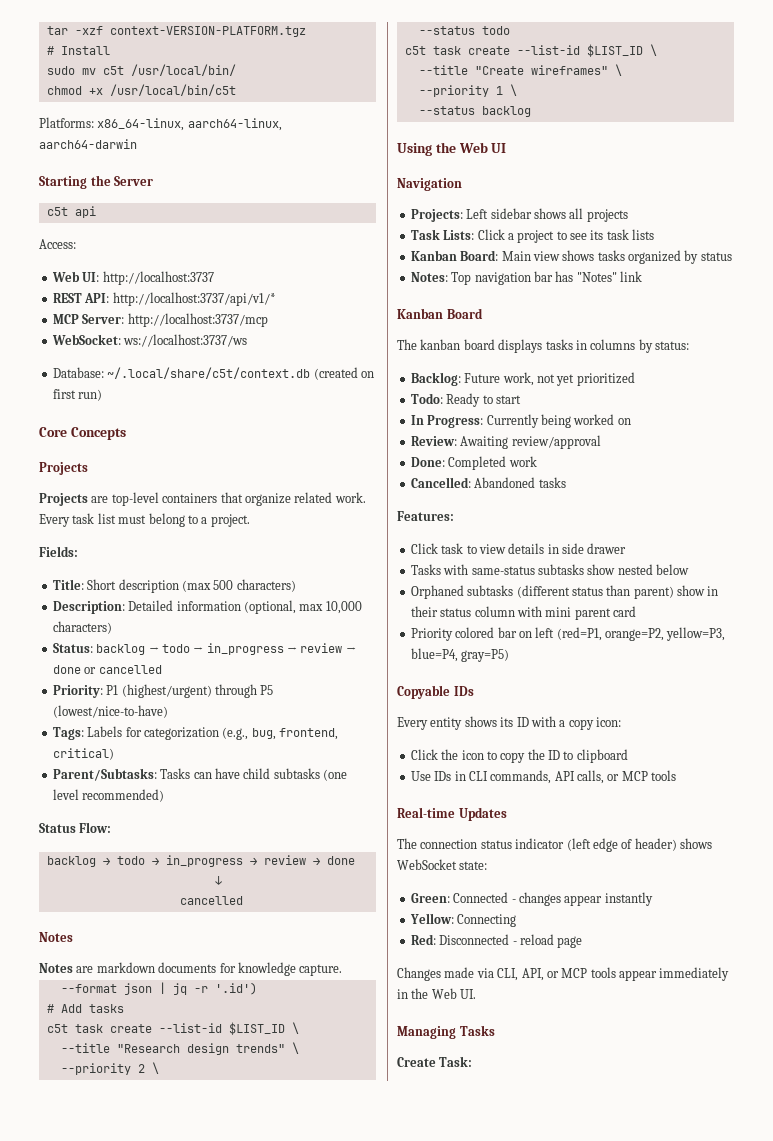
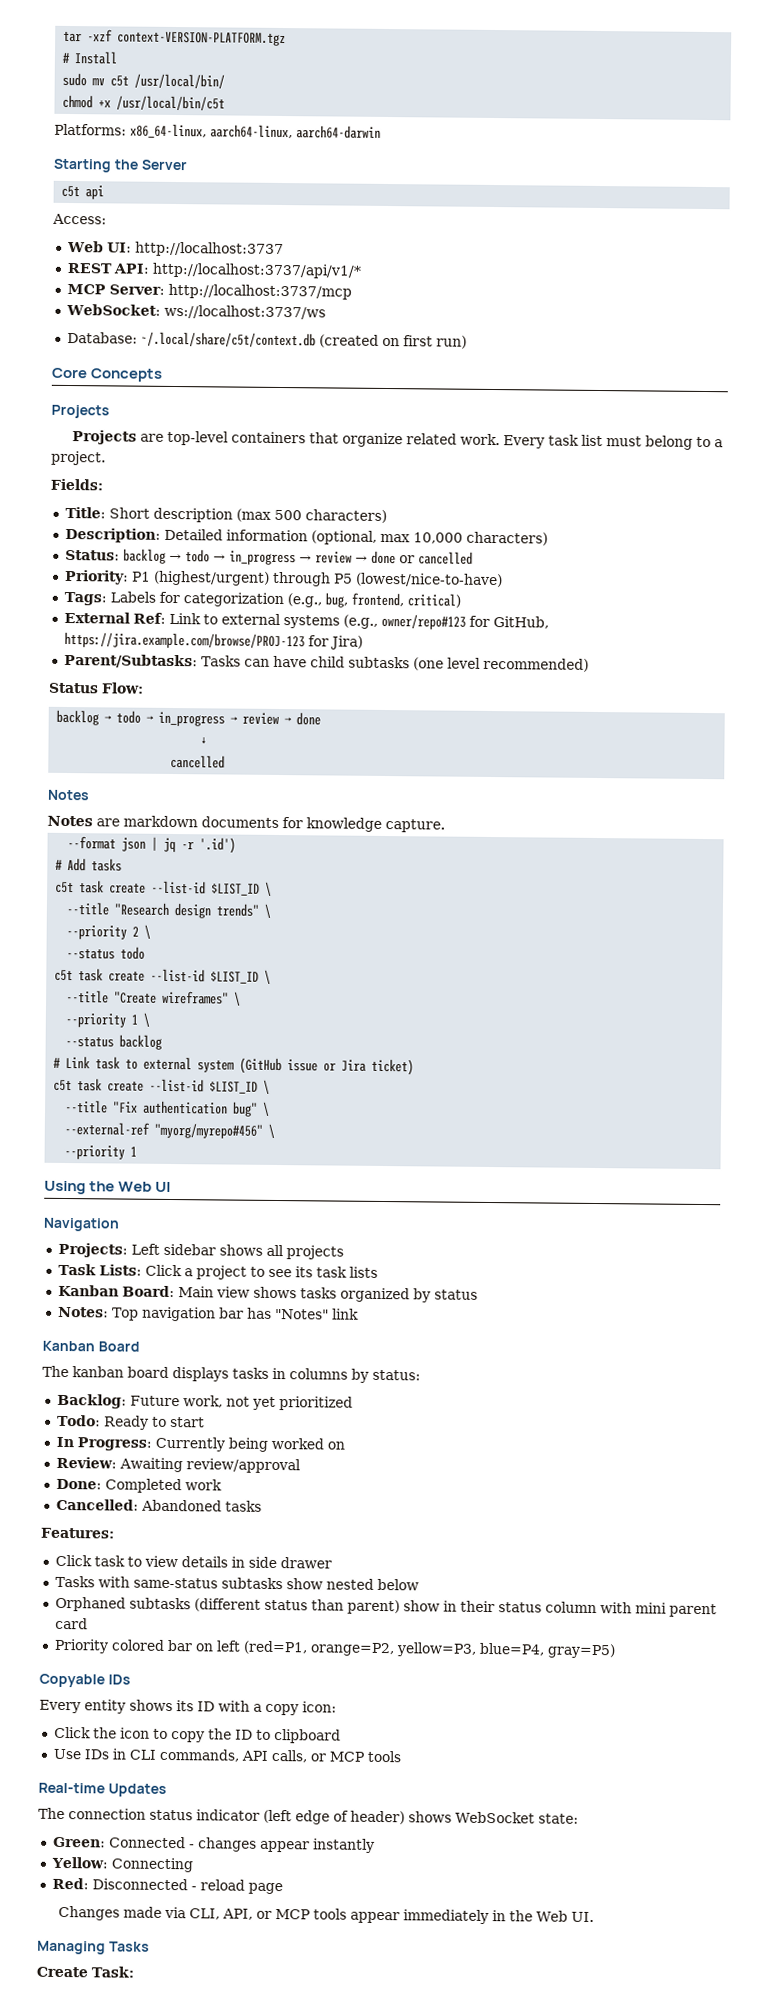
(114, 754) none -> [63,611,549,630] [63,631,363,650] // External Ref: Link to external systems (e.g., owner/repo#123 for GitHub, https://jira.example.com/browse/PROJ-123 for Jira)
(531, 111) none -> [53,1056,415,1076] [53,1078,271,1094] [64,1099,271,1117] [64,1121,276,1139] [64,1144,138,1160] // # Link task to external system (GitHub issue or Jira ticket) // c5t task create --list-id $LIST_ID \ // --title "Fix authentication bug" \ // --external-ref "myorg/myrepo#456" \ // --priority 1

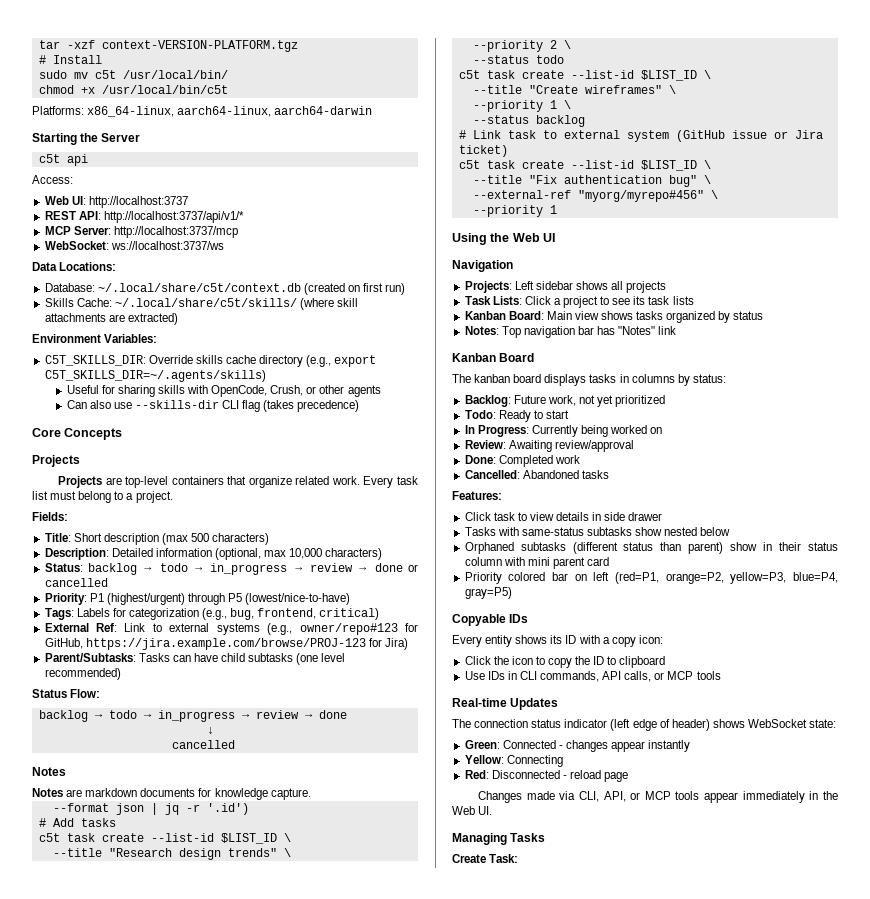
(326, 312) none -> [32,262,117,271] // Data Locations:
(467, 342) none -> [44,298,359,310] [44,313,178,325] [32,334,158,343] [44,355,377,367] [44,370,266,382] [66,385,381,397] [66,400,360,412] // Skills Cache: ~/.local/share/c5t/skills/ (where skill attachments are extracted) // Environment Variables: // C5T_SKILLS_DIR: Override skills cache directory (e.g., export C5T_SKILLS_DIR=~/.agents/skills) // Useful for sharing skills with OpenCode, Crush, or other agents // Can also use --skills-dir CLI flag (takes precedence)

